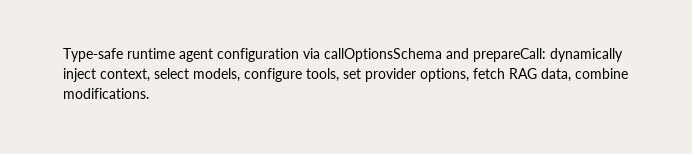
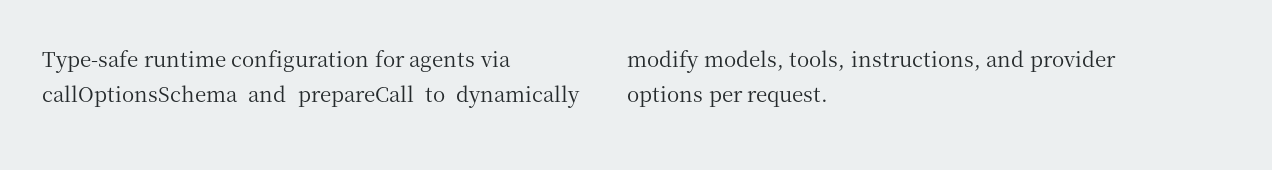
[179,48,623,62] [63,68,628,82] [63,88,149,99] agent configuration via callOptionsSchema and prepareCall: dynamically inject context, select models, configure tools, set provider options, fetch RAG data, combine modifications. -> [231,50,511,72] [42,85,580,108] [627,50,1116,73] [627,86,829,107] configuration for agents via callOptionsSchema and prepareCall to dynamically modify models, tools, instructions, and provider options per request.

